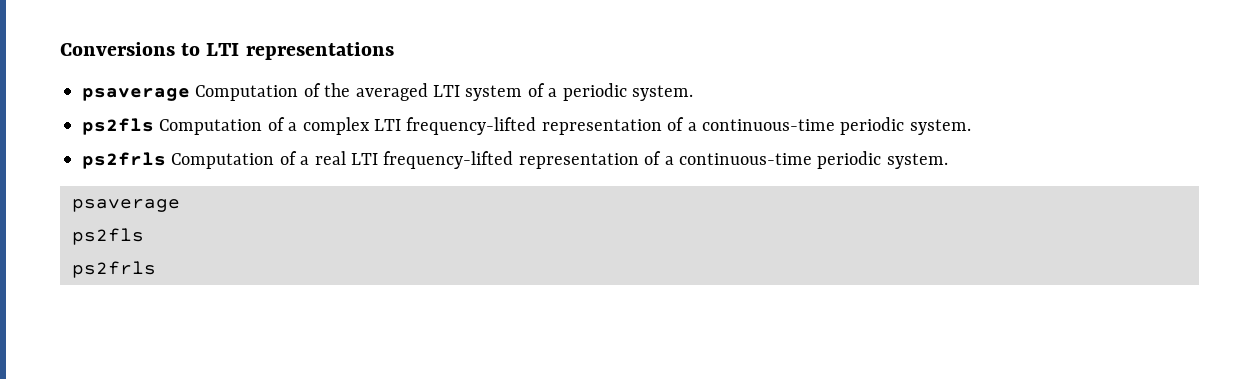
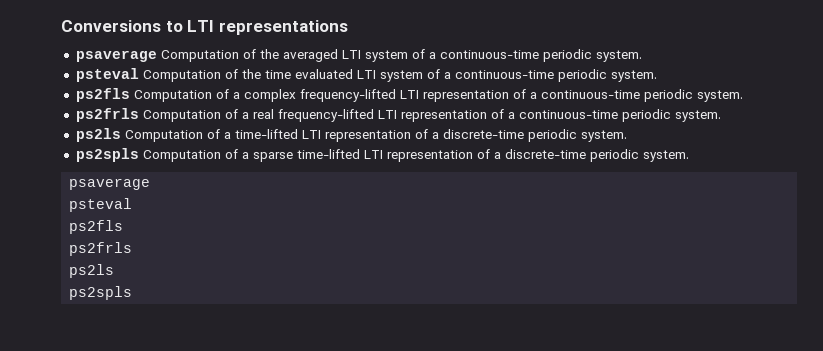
(558, 92) none -> [439,49,642,62] [75,68,554,82] continuous-time periodic system. // psteval Computation of the time evaluated LTI system of a continuous-time
[374,117,537,135] LTI frequency-lifted -> [299,89,419,102] frequency-lifted LTI
[351,151,948,169] [72,199,180,212] LTI frequency-lifted representation of a continuous-time periodic system. // psaverage -> [277,109,721,122] [75,128,627,142] [75,148,689,162] [69,178,151,190] [69,198,133,212] frequency-lifted LTI representation of a continuous-time periodic system. // ps2ls Computation of a time-lifted LTI representation of a discrete-time periodic system. // ps2spls Computation of a sparse time-lifted LTI representation of a discrete-time periodic system. // psaverage // psteval
(156, 269) none -> [69,264,115,278] [69,286,133,300] // ps2ls // ps2spls

